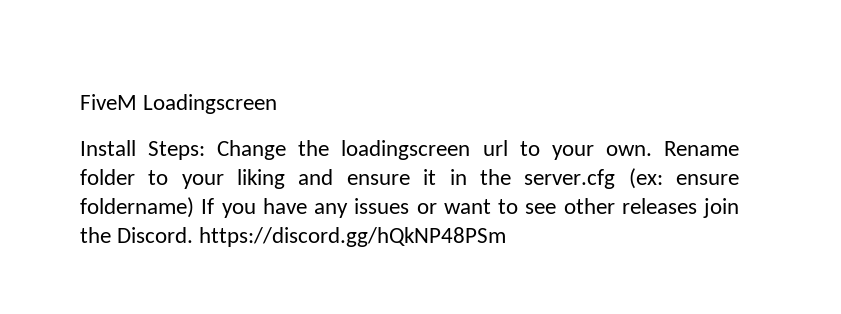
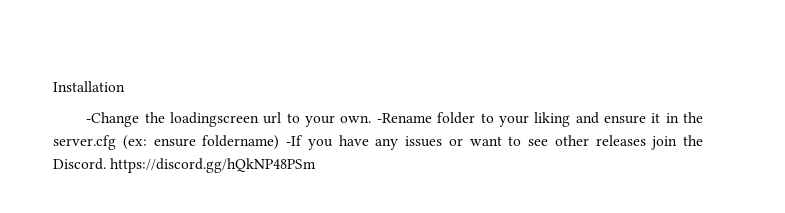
[80,94,278,114] [80,140,287,160] FiveM Loadingscreen // Install Steps: Change -> [53,81,125,92] [86,112,140,127] Installation // -Change
[663,141,739,156] Rename -> [376,113,432,123] -Rename
[201,198,215,214] If -> [286,135,303,146] -If

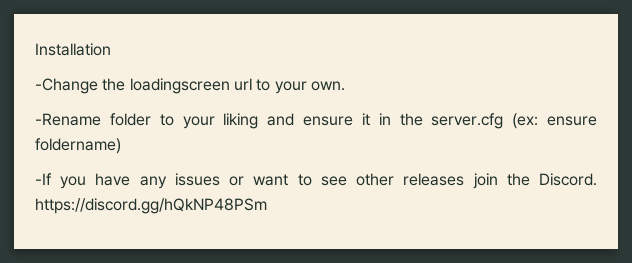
(372, 119) none -> (345, 86) //
(280, 142) none -> (121, 146) //

